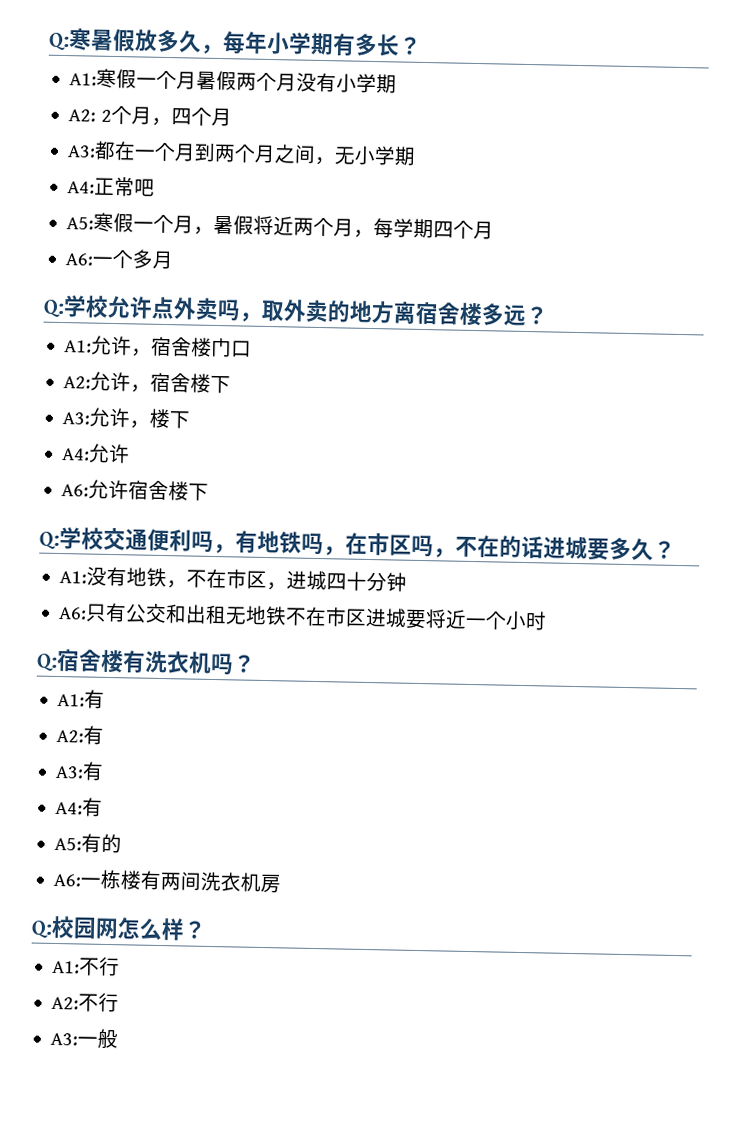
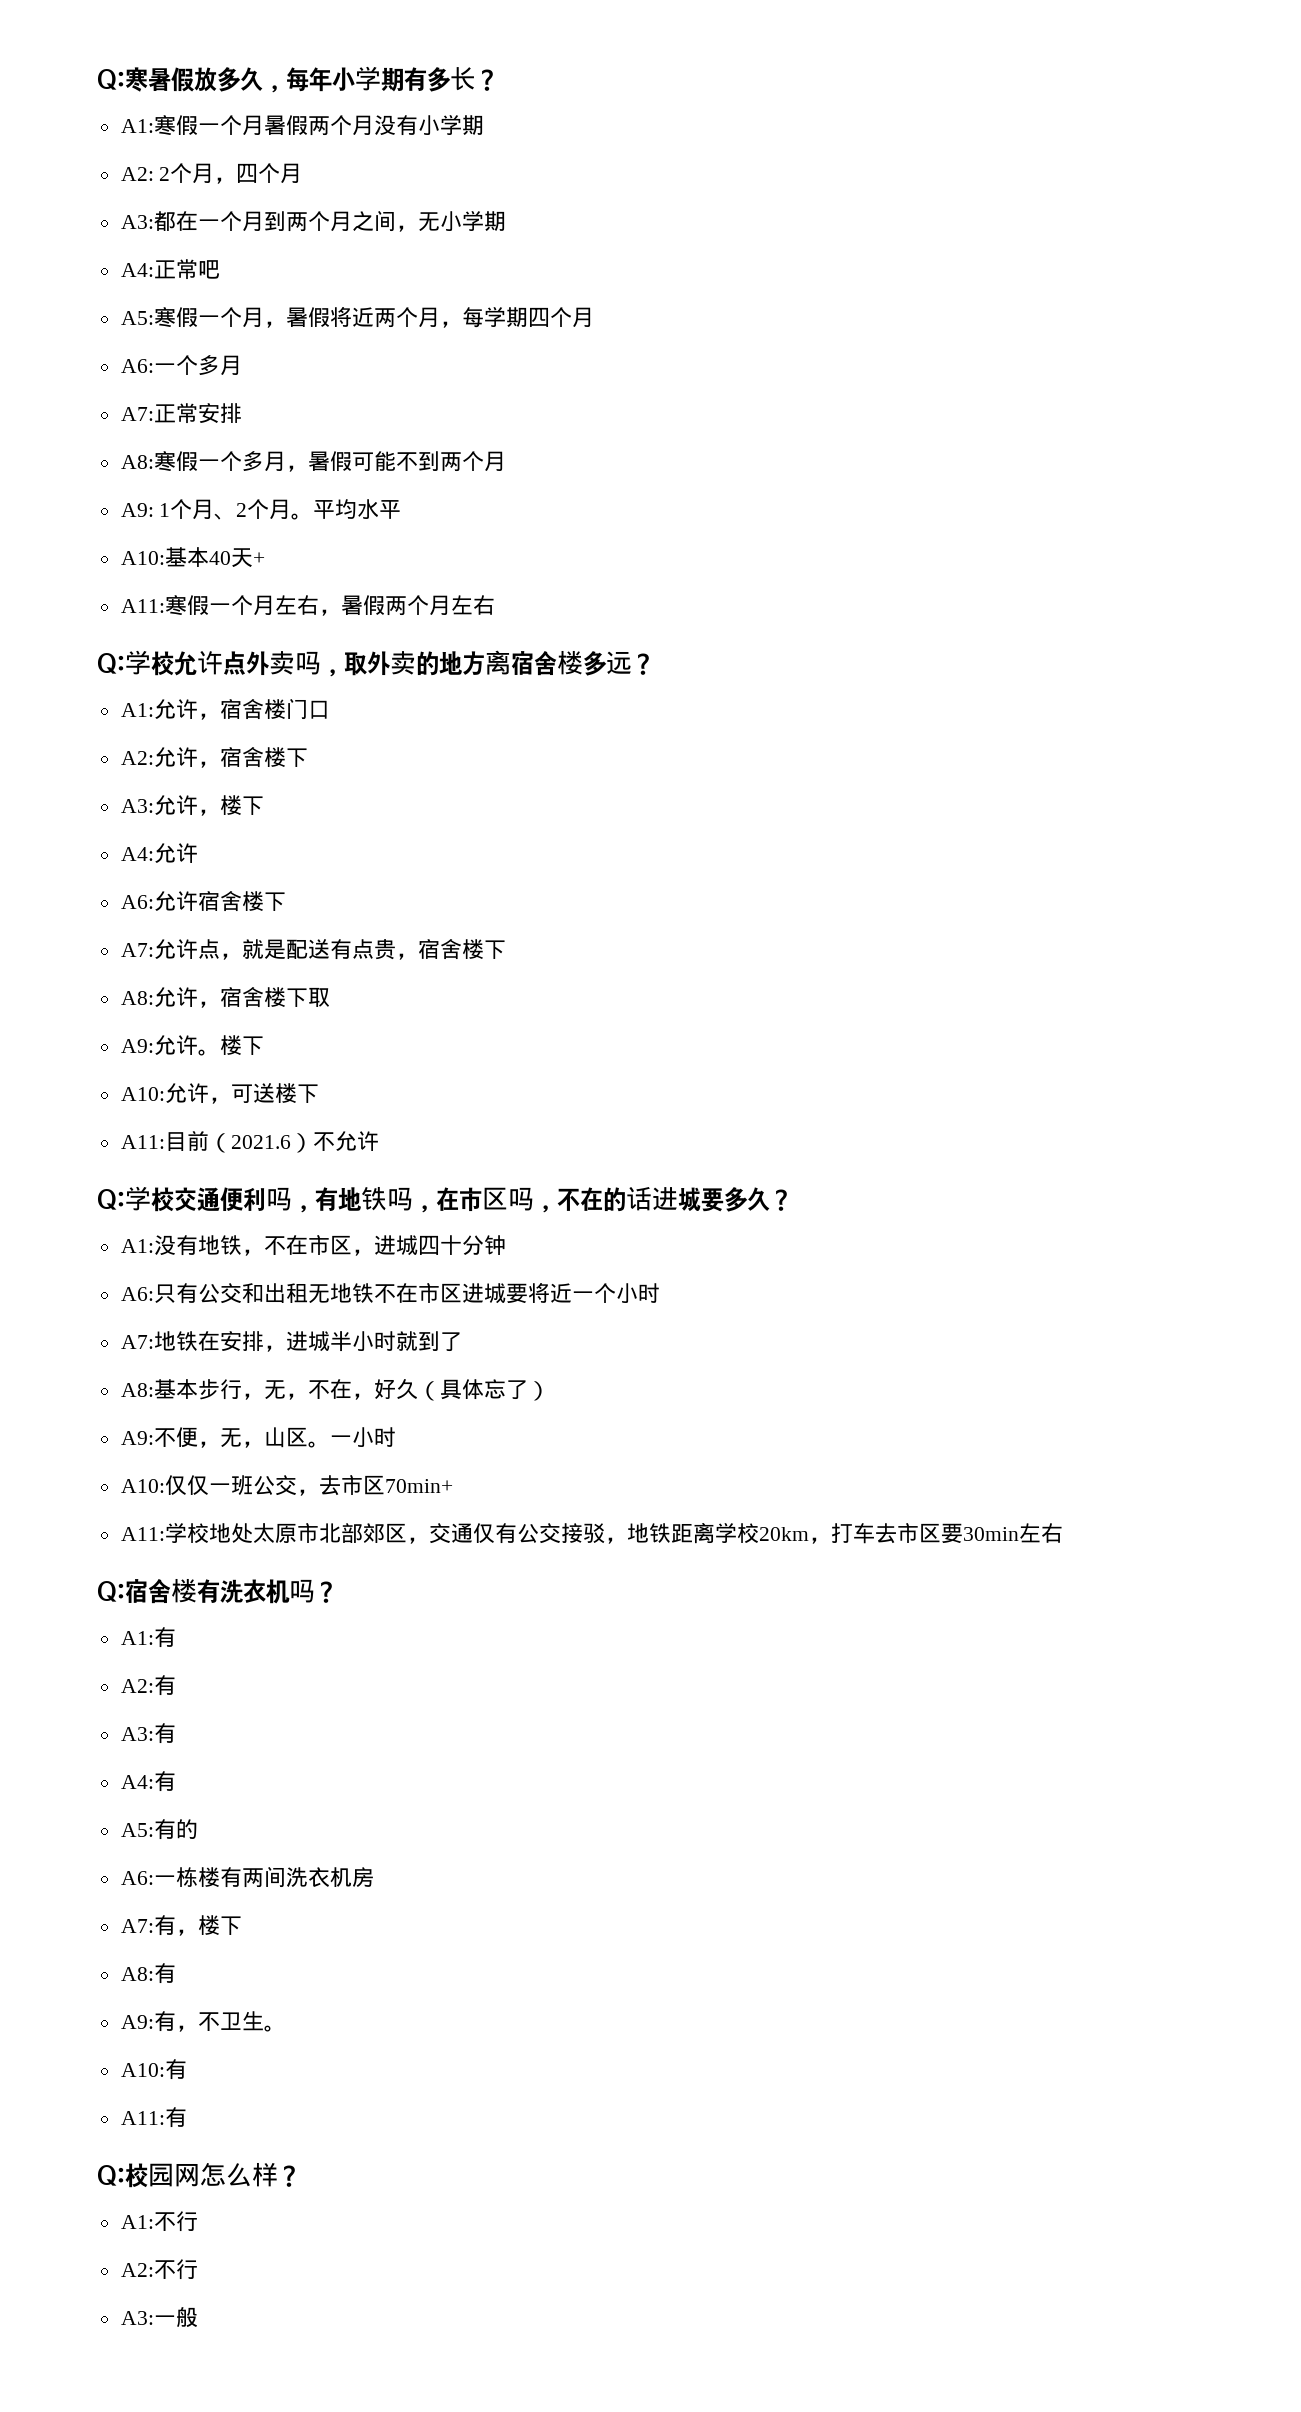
(175, 260) none -> [120,403,242,424] [120,451,506,472] [120,499,402,520] [120,547,265,568] [120,595,495,616] // A7:正常安排 // A8:寒假一个多月，暑假可能不到两个月 // A9: 1个月、2个月。平均水平 // A10:基本40天+ // A11:寒假一个月左右，暑假两个月左右
(210, 492) none -> [120,939,506,960] [120,987,330,1008] [120,1035,264,1056] [120,1083,319,1104] [120,1130,379,1153] // A7:允许点，就是配送有点贵，宿舍楼下 // A8:允许，宿舍楼下取 // A9:允许。楼下 // A10:允许，可送楼下 // A11:目前（2021.6）不允许
(548, 621) none -> [120,1331,462,1352] [120,1379,550,1401] [120,1427,396,1448] [120,1475,453,1496] [120,1522,1063,1544] // A7:地铁在安排，进城半小时就到了 // A8:基本步行，无，不在，好久（具体忘了） // A9:不便，无，山区。一小时 // A10:仅仅一班公交，去市区70min+ // A11:学校地处太原市北部郊区，交通仅有公交接驳，地铁距离学校20km，打车去市区要30min左右
(283, 883) none -> [120,1915,242,1936] [120,1963,176,1984] [120,2011,286,2032] [120,2059,187,2080] [120,2107,187,2128] // A7:有，楼下 // A8:有 // A9:有，不卫生。 // A10:有 // A11:有

